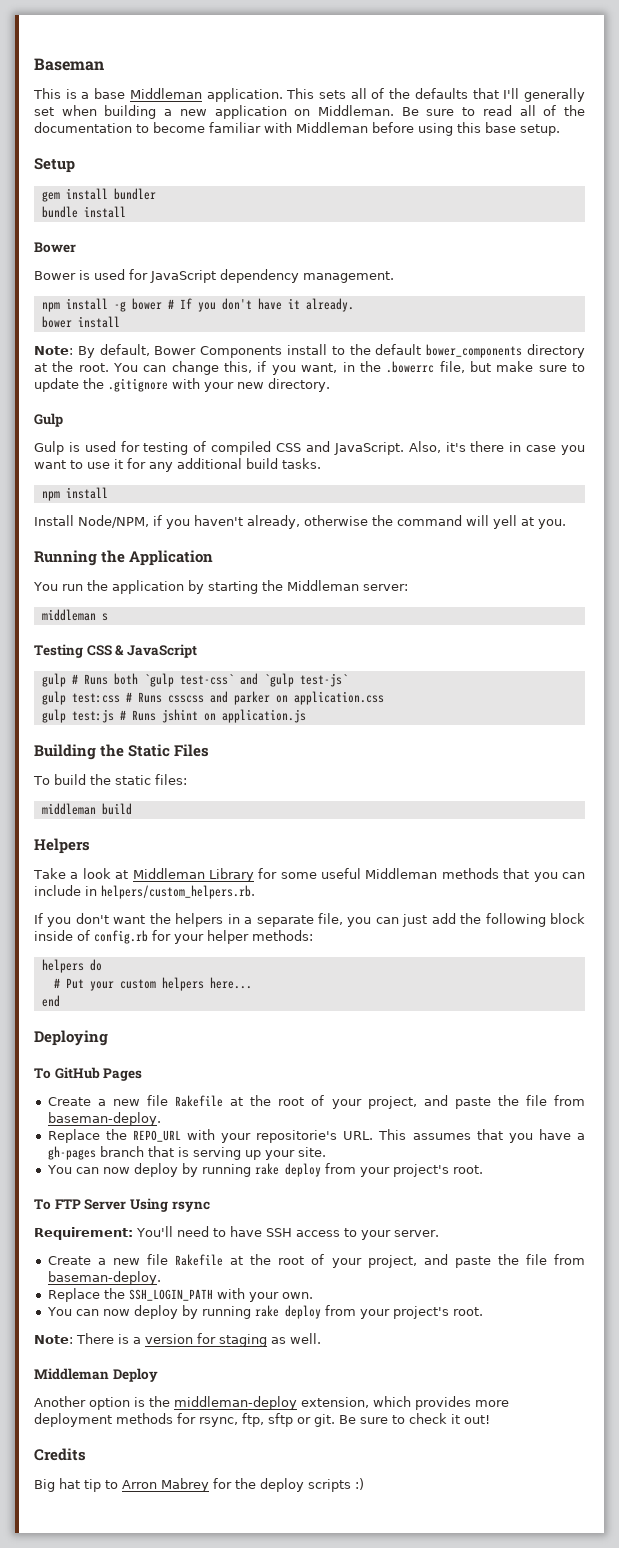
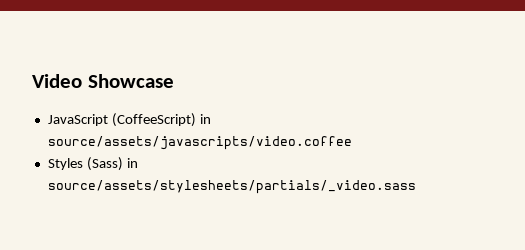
[34,58,104,71] [33,88,585,102] [34,105,585,119] [34,122,560,136] [34,158,75,173] [41,188,156,202] [41,206,126,218] [34,242,76,253] [34,269,394,283] [41,298,354,312] [41,316,120,328] [34,344,585,358] [34,361,585,375] [34,378,330,392] [34,413,63,427] [34,441,586,455] [34,458,321,472] [41,487,108,501] [34,515,566,529] [34,550,214,566] [33,580,408,594] [41,609,108,621] [34,644,197,658] [41,673,348,687] [41,691,384,705] [41,709,306,723] [34,744,210,760] [33,774,187,785] [41,803,132,815] [34,838,90,854] [33,868,586,882] [34,885,255,899] [34,913,585,927] [34,930,313,944] [41,959,102,973] [53,977,252,991] [41,995,60,1007] [34,1030,108,1046] [34,1067,143,1081] [47,1095,585,1109] [47,1112,161,1126] [47,1129,586,1143] [47,1146,326,1160] [46,1163,483,1177] [34,1198,210,1212] [34,1226,439,1240] [47,1254,585,1268] [47,1271,161,1285] [47,1288,313,1302] [46,1305,483,1319] [34,1333,321,1347] [34,1368,158,1382] [34,1396,509,1410] [34,1413,490,1427] [34,1448,86,1461] [34,1478,364,1492] Baseman // This is a base Middleman application. This sets all of the defaults that I'll generally set when building a new application on Middleman. Be sure to read all of the documentation to become familiar with Middleman before using this base setup. // Setup // gem install bundler // bundle install // Bower // Bower is used for JavaScript dependency management. // npm install -g bower # If you don't have it already. // bower install // Note: By default, Bower Components install to the default bower_components directory at the root. You can change this, if you want, in the .bowerrc file, but make sure to update the .gitignore with your new directory. // Gulp // Gulp is used for testing of compiled CSS and JavaScript. Also, it's there in case you want to use it for any additional build tasks. // npm install // Install Node/NPM, if you haven't already, otherwise the command will yell at you. // Running the Application // You run the application by starting the Middleman server: // middleman s // Testing CSS & JavaScript // gulp # Runs both `gulp test-css` and `gulp test-js` // gulp test:css # Runs csscss and parker on application.css // gulp test:js # Runs jshint on application.js // Building the Static Files // To build the static files: // middleman build // Helpers // Take a look at Middleman Library for some useful Middleman methods that you can include in helpers/custom_helpers.rb. // If you don't want the helpers in a separate file, you can just add the following block inside of config.rb for your helper methods: // helpers do // # Put your custom helpers here... // end // Deploying // To GitHub Pages // Create a new file Rakefile at the root of your project, and paste the file from baseman-deploy. // Replace the REPO_URL with your repositorie's URL. This assumes that you have a gh-pages branch that is serving up your site. // You can now deploy by running rake deploy from your project's root. // To FTP Server Using rsync // Requirement: You'll need to have SSH access to your server. // Create a new file Rakefile at the root of your project, and paste the file from baseman-deploy. // Replace the SSH_LOGIN_PATH with your own. // You can now deploy by running rake deploy from your project's root. // Note: There is a version for staging as well. // Middleman Deploy // Another option is the middleman-deploy extension, which provides more deployment methods for rsync, ftp, sftp or git. Be sure to check it out! // Credits // Big hat tip to Arron Mabrey for the deploy scripts :) -> [32,74,174,88] [47,113,211,127] [47,136,352,150] [47,157,138,171] [47,180,416,194] Video Showcase // JavaScript (CoffeeScript) in source/assets/javascripts/video.coffee // Styles (Sass) in source/assets/stylesheets/partials/_video.sass

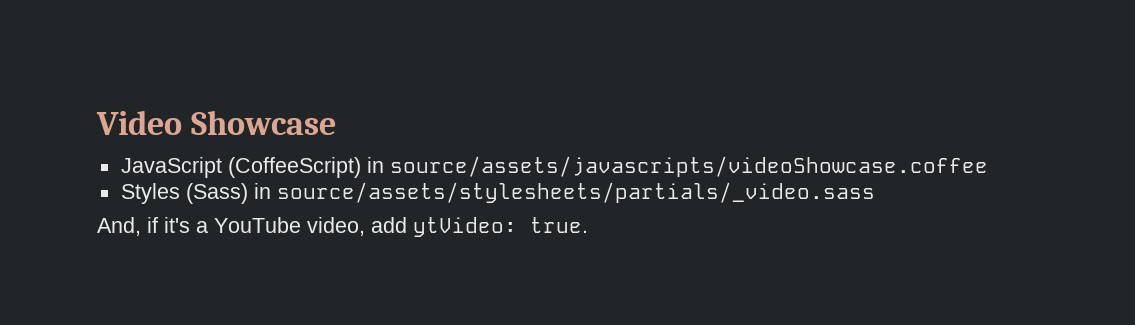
[47,136,352,150] source/assets/javascripts/video.coffee -> [389,156,988,177] source/assets/javascripts/videoShowcase.coffee
(416, 187) none -> [97,217,588,237] // And, if it's a YouTube video, add ytVideo: true.

